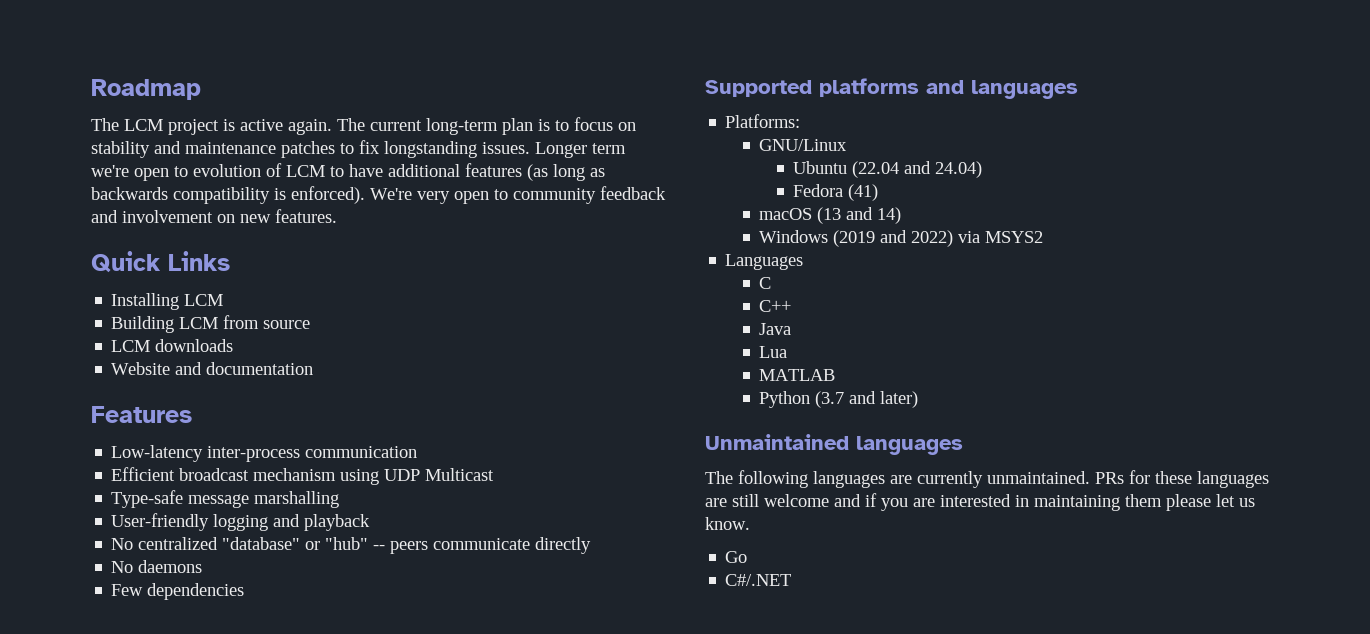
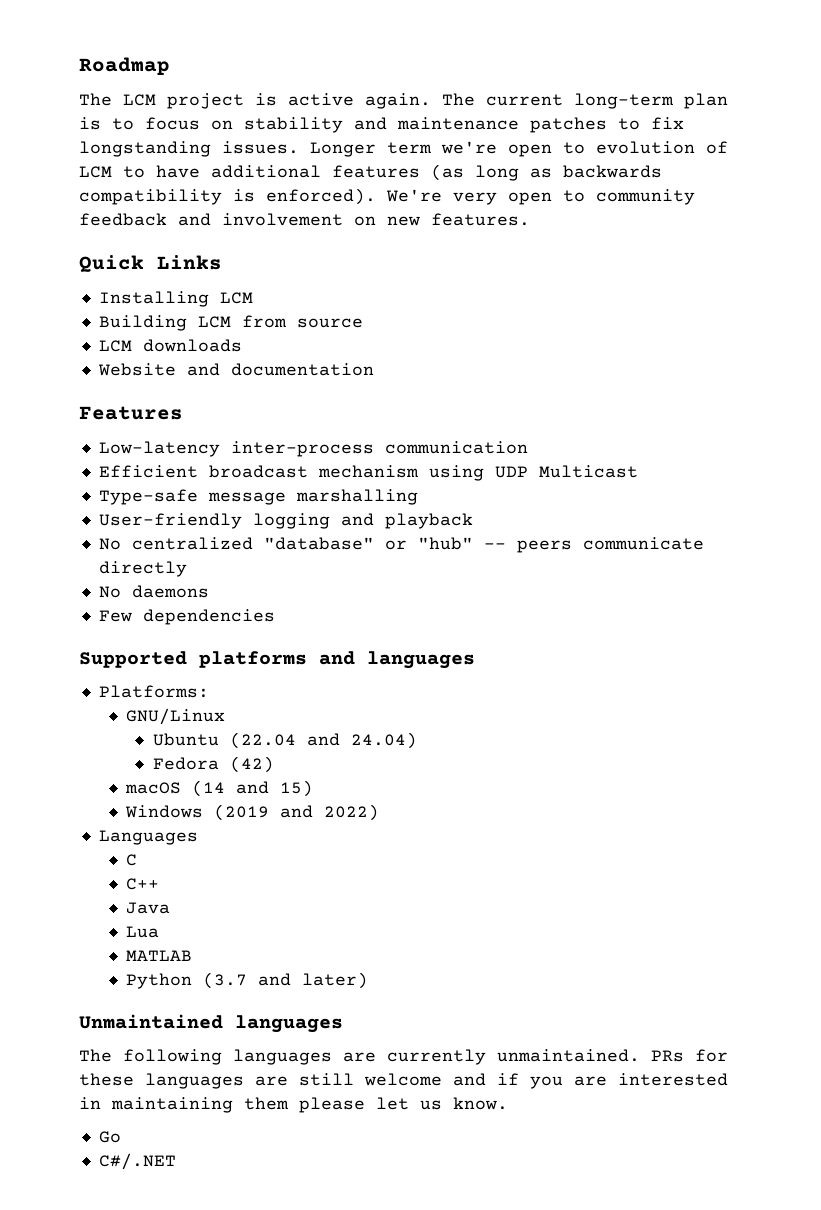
[848,184,879,201] (41) -> [229,756,274,773] (42)
[817,207,902,224] (13 and 14) -> [191,780,313,797] (14 and 15)
[958,231,1044,243] via MSYS2 -> (379, 812) none

